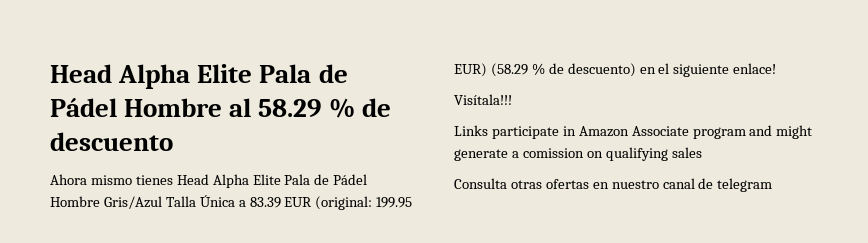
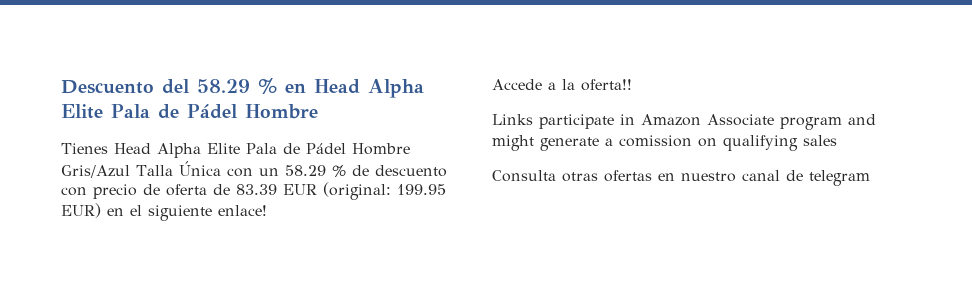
[50,64,348,89] [50,98,391,118] [50,132,173,151] [50,174,173,185] Head Alpha Elite Pala de Pádel Hombre al 58.29 % de descuento // Ahora mismo tienes -> [61,77,424,98] [61,104,318,119] [61,143,108,154] Descuento del 58.29 % en Head Alpha Elite Pala de Pádel Hombre // Tienes
[238,200,246,207] a -> [226,165,447,177] [61,184,230,199] con un 58.29 % de descuento con precio de oferta de
[490,63,636,77] (58.29 % de descuento) -> (101, 210) none
[454,94,512,105] Visítala!!! -> [492,79,632,91] Accede a la oferta!!

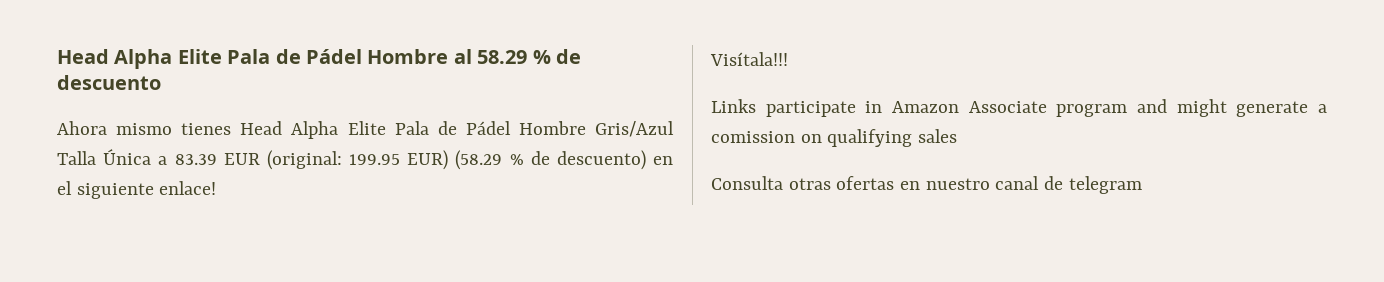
[61,77,424,98] [61,104,318,119] [61,143,108,154] Descuento del 58.29 % en Head Alpha Elite Pala de Pádel Hombre // Tienes -> [57,49,581,69] [57,75,161,90] [57,121,232,135] Head Alpha Elite Pala de Pádel Hombre al 58.29 % de descuento // Ahora mismo tienes
[226,165,447,177] [61,184,230,199] con un 58.29 % de descuento con precio de oferta de -> [158,156,168,165] a
(101, 210) none -> [455,150,646,170] (58.29 % de descuento)
[492,79,632,91] Accede a la oferta!! -> [710,52,788,66] Visítala!!!

